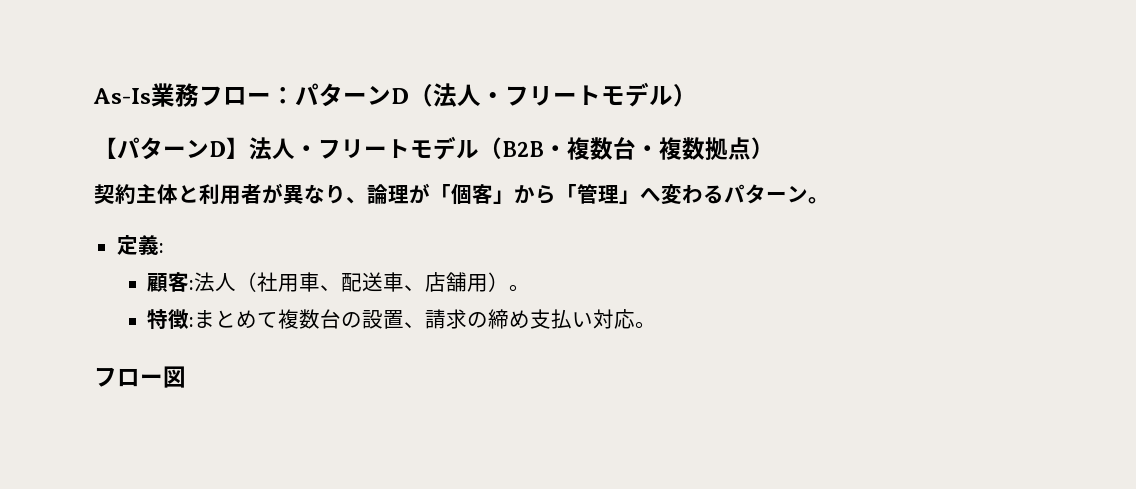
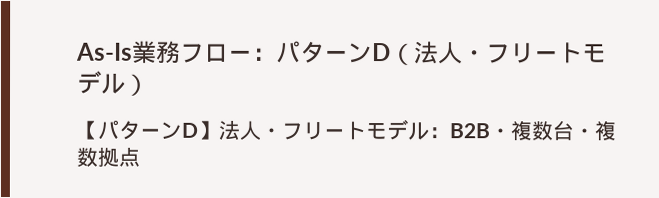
[479,137,502,159] （ -> [428,127,450,139] ：
[751,137,774,159] [94,183,829,205] [116,235,164,255] [147,272,531,292] [147,309,657,330] [94,366,186,388] ） // 契約主体と利用者が異なり、論理が「個客」から「管理」へ変わるパターン。 // 定義: // 顧客:法人（社用車、配送車、店舗用）。 // 特徴:まとめて複数台の設置、請求の締め支払い対応。 // フロー図 -> (140, 157) none

